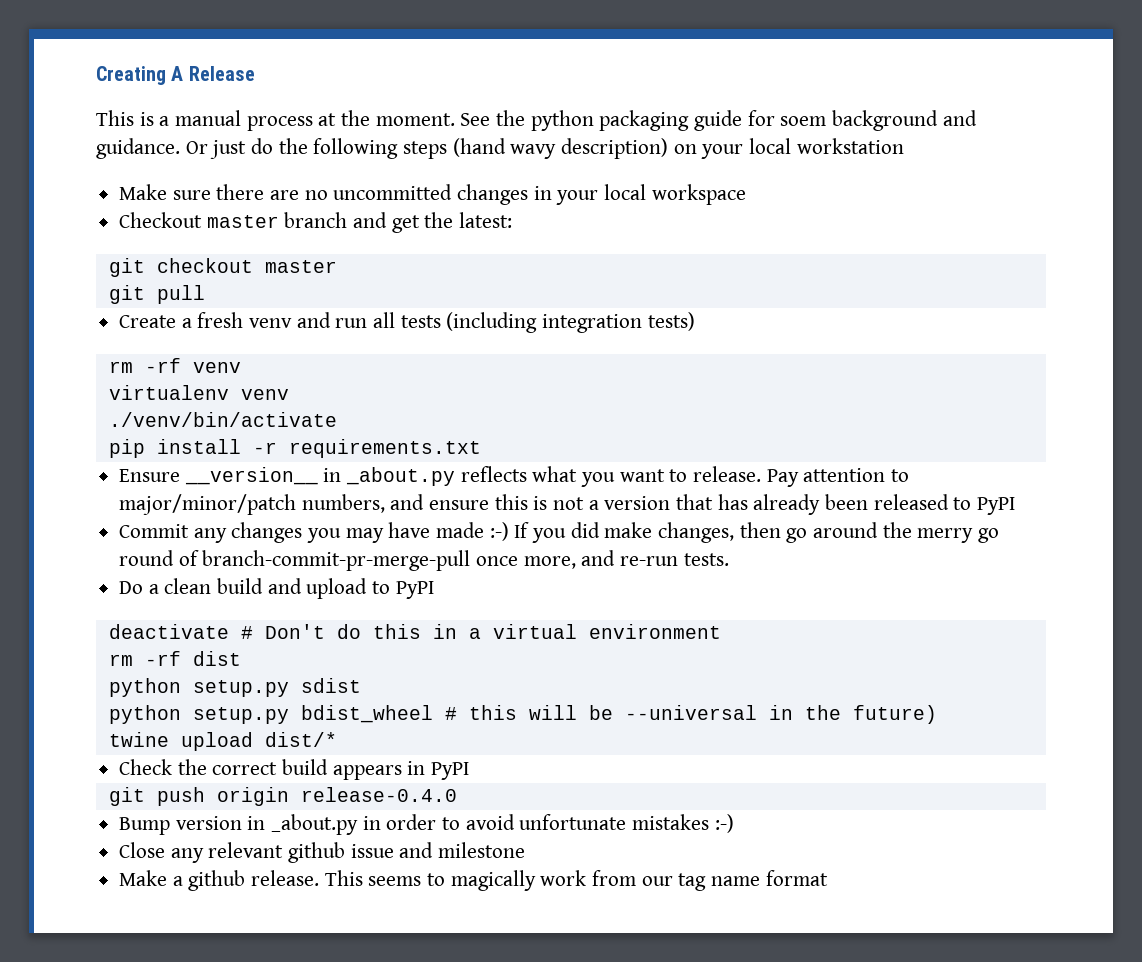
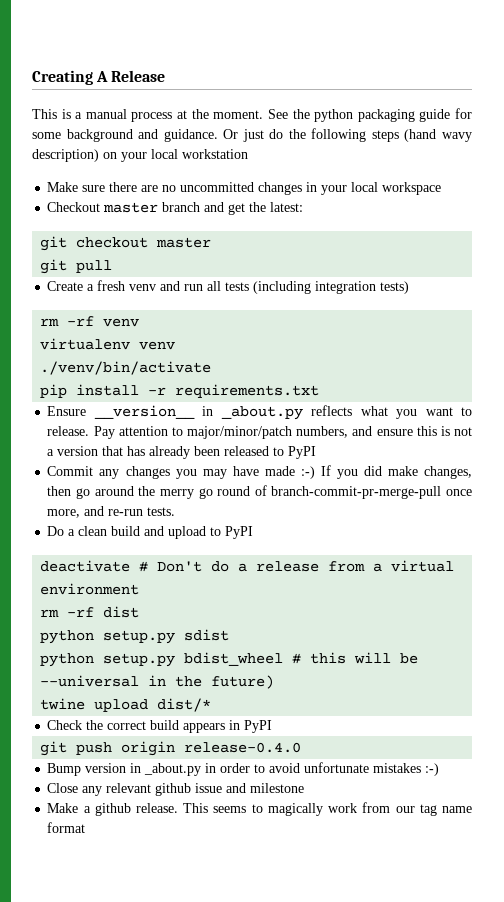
[780,116,827,126] soem -> [32,132,61,139] some
[372,624,457,639] this in -> [238,561,366,572] a release from

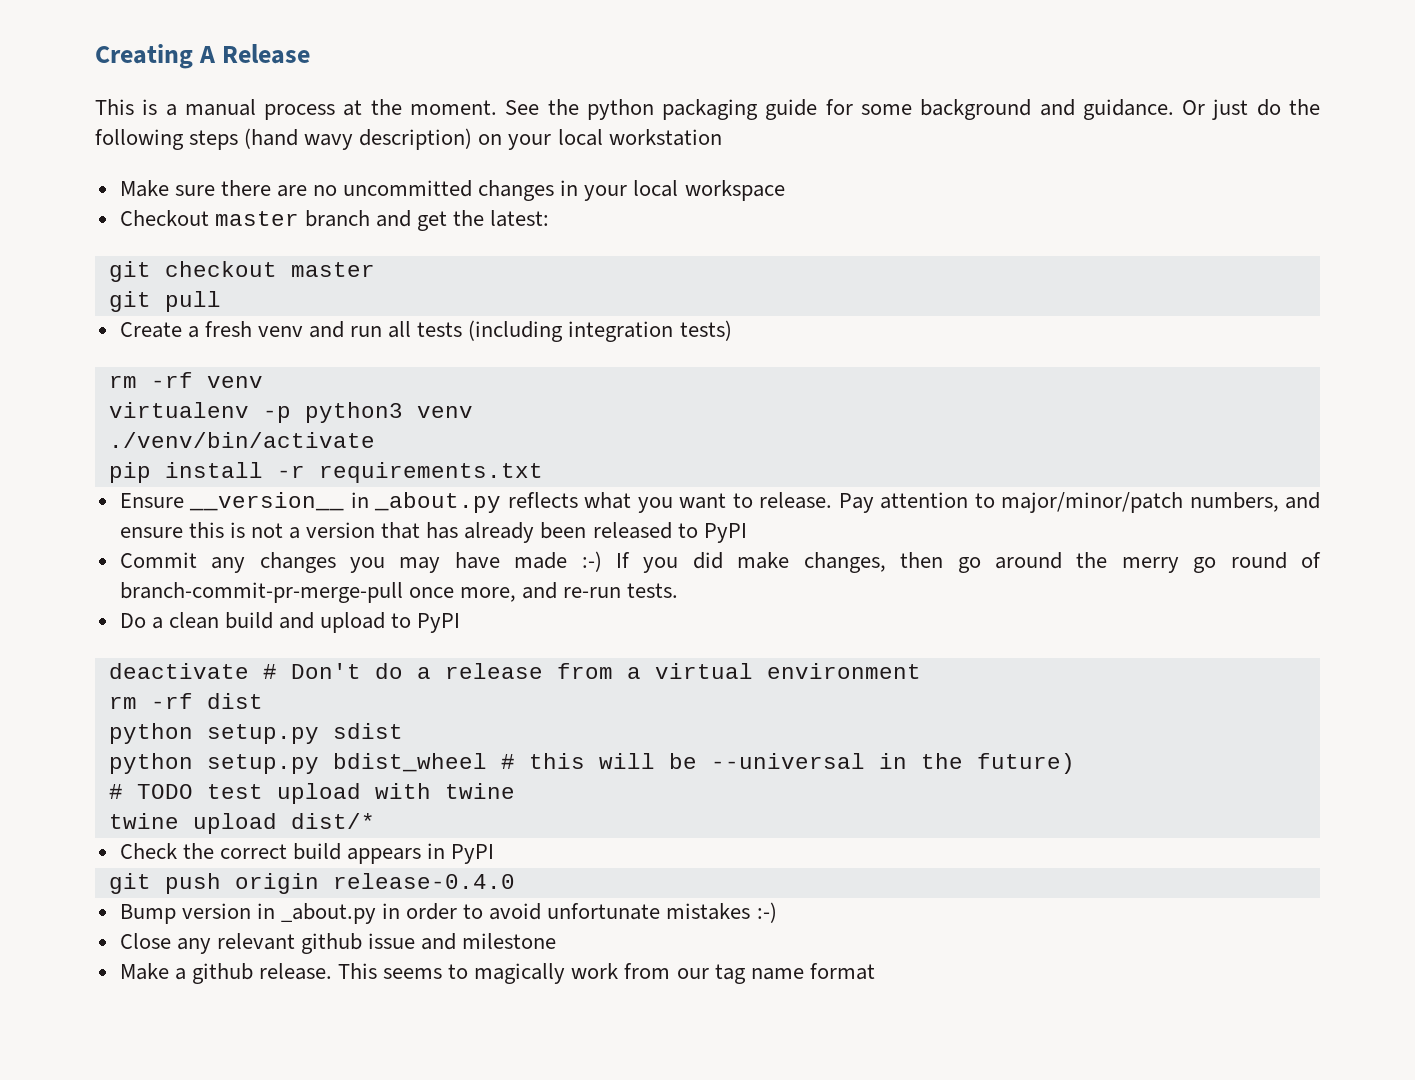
(131, 344) none -> [262,402,403,423] -p python3
(275, 682) none -> [108,783,515,804] // # TODO test upload with twine

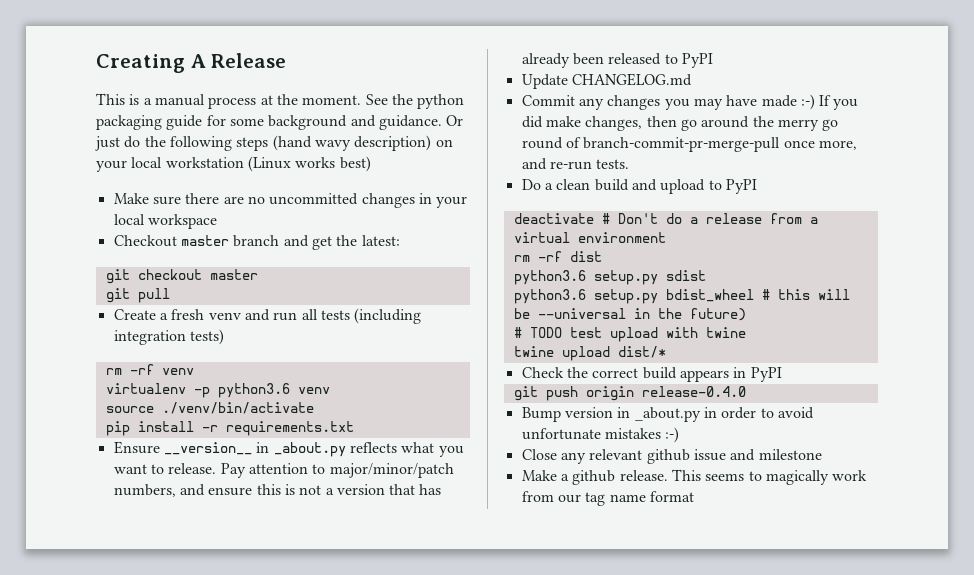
(722, 137) none -> [247,156,371,172] (Linux works best)
[304,402,473,423] python3 venv // -> [217,383,330,398] [105,406,154,413] python3.6 venv // source
(747, 533) none -> [521,73,692,89] // Update CHANGELOG.md
[108,723,193,744] python -> [513,270,586,285] python3.6
[108,753,193,774] python -> [513,289,586,304] python3.6

